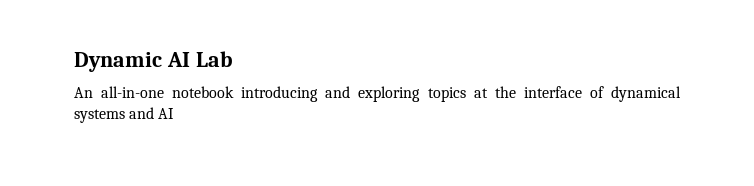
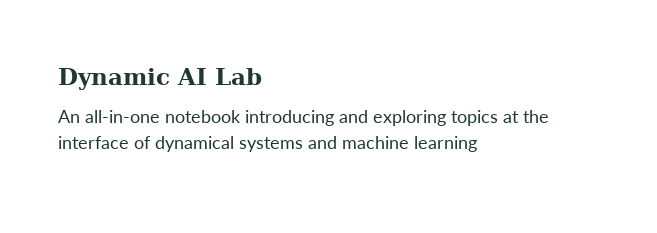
[158,108,175,119] AI -> [342,136,477,152] machine learning

